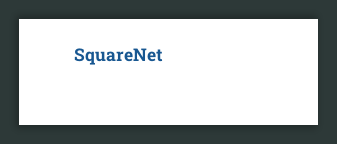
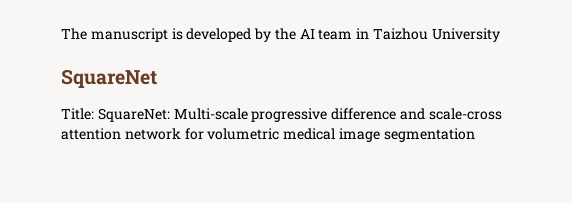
[74,48,163,65] SquareNet -> [61,28,500,42] [61,69,157,88] [61,108,502,122] [61,128,475,142] The manuscript is developed by the AI team in Taizhou University // SquareNet // Title: SquareNet: Multi-scale progressive difference and scale-cross attention network for volumetric medical image segmentation

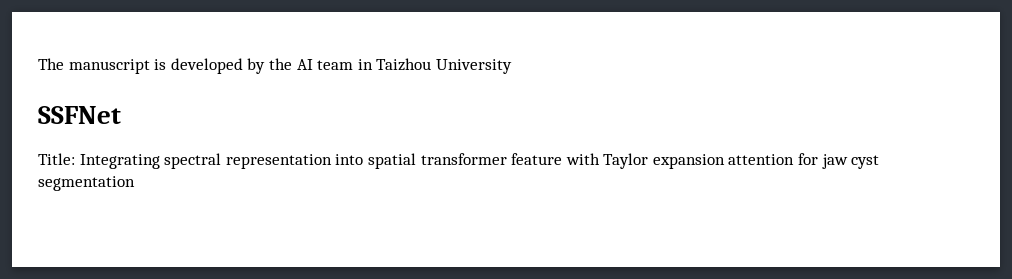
[61,69,157,88] SquareNet -> [38,106,121,124] SSFNet
[97,108,502,122] [61,128,380,142] SquareNet: Multi-scale progressive difference and scale-cross attention network for volumetric medical image -> [79,153,880,169] Integrating spectral representation into spatial transformer feature with Taylor expansion attention for jaw cyst

